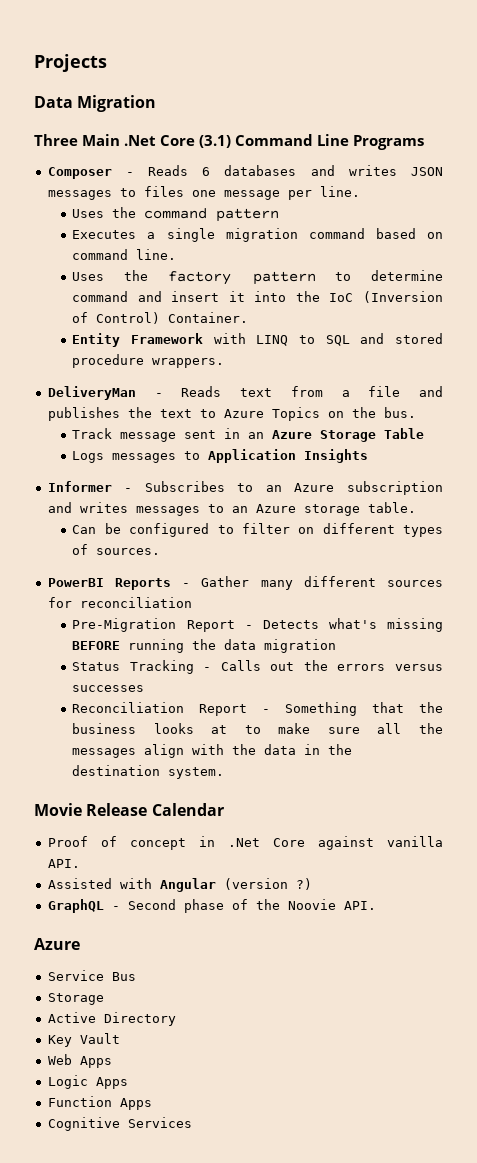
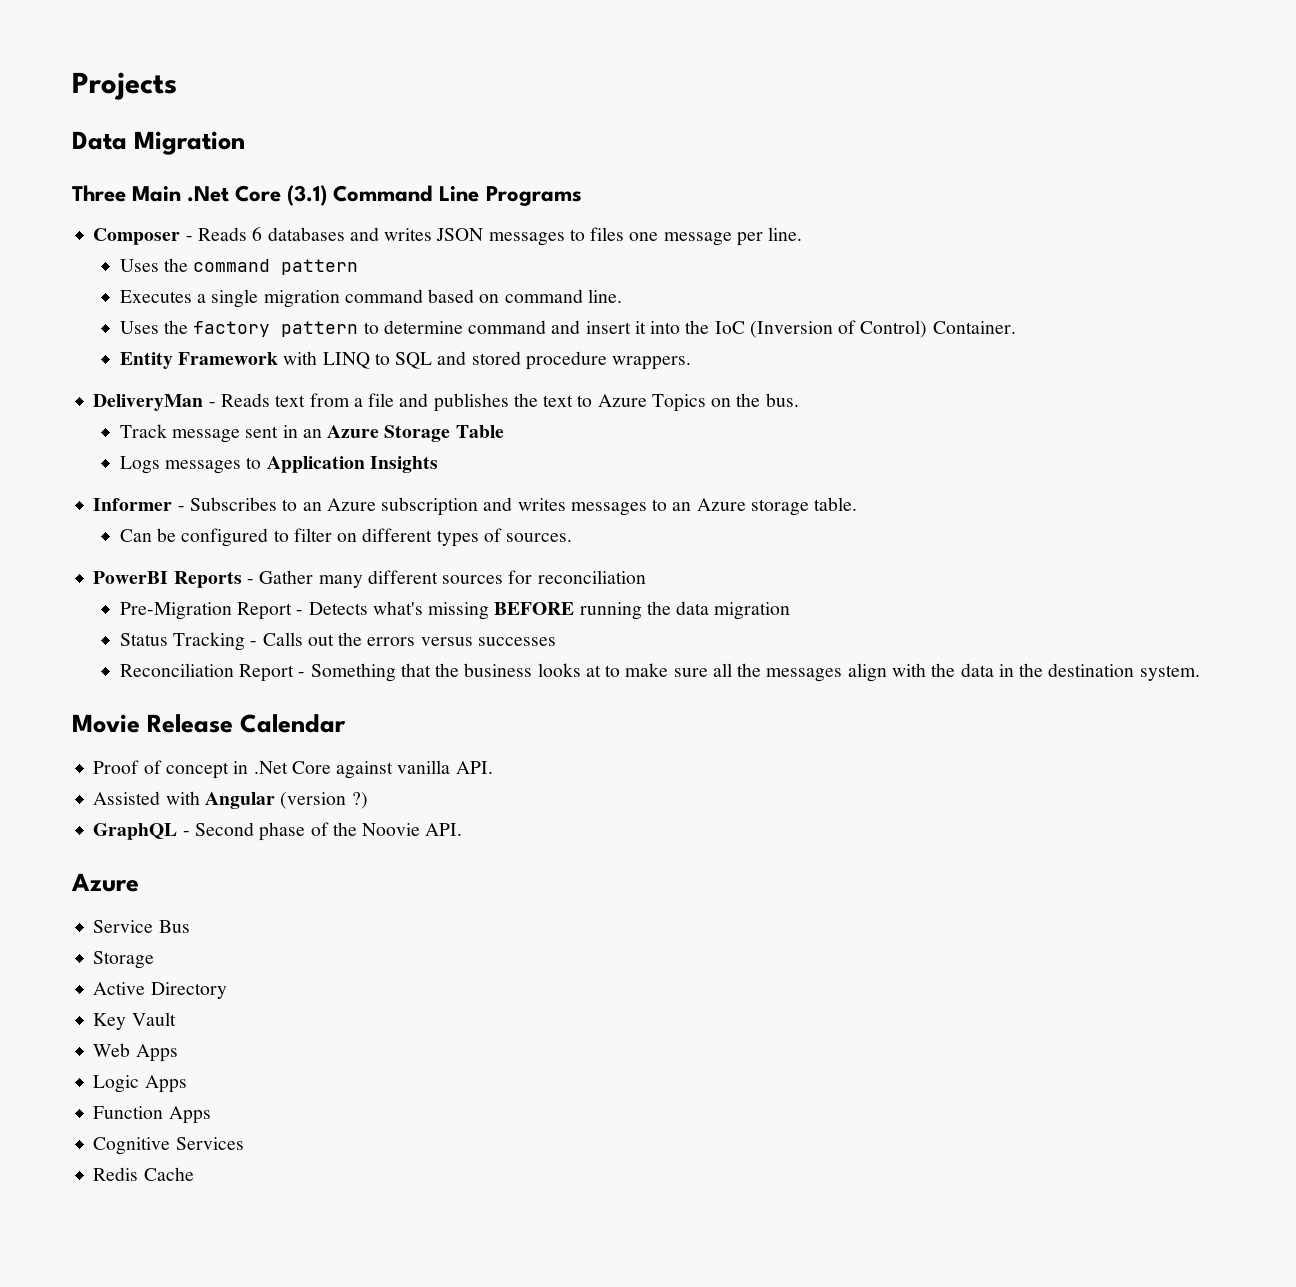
(192, 1122) none -> [93,1167,194,1181] // Redis Cache

